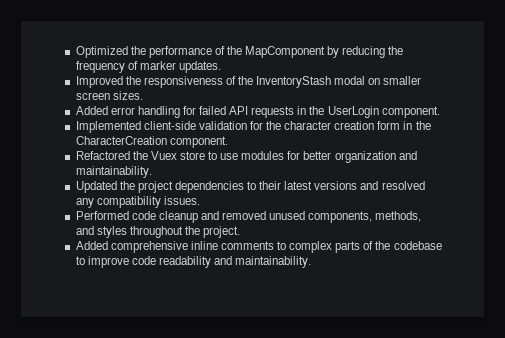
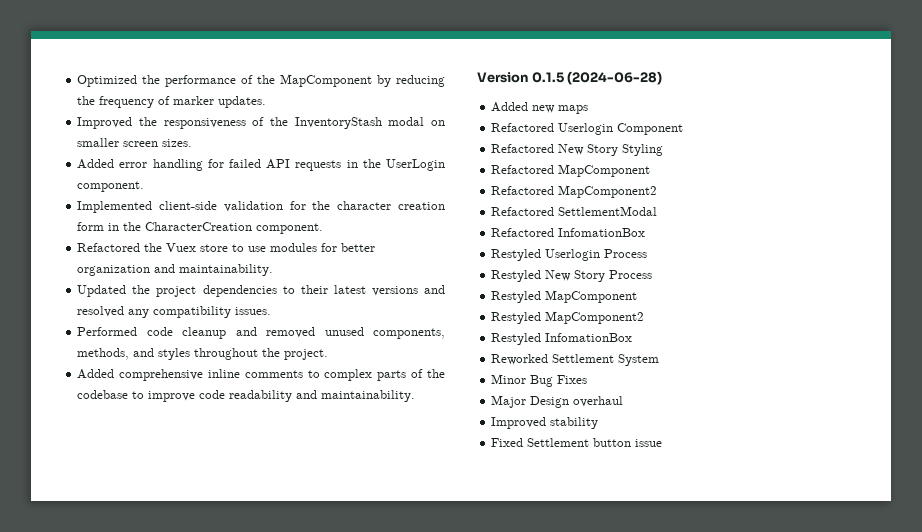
(312, 262) none -> [477,71,663,85] [491,102,589,114] [491,123,684,135] [491,144,664,156] [491,164,651,177] [491,185,658,198] [491,206,658,216] [491,228,646,237] [491,249,648,261] [491,270,653,282] [491,290,638,303] [491,311,645,324] [491,333,633,345] [491,354,660,366] [491,374,588,387] [491,395,624,408] [491,417,599,429] [491,438,663,447] // Version 0.1.5 (2024-06-28) // Added new maps // Refactored Userlogin Component // Refactored New Story Styling // Refactored MapComponent // Refactored MapComponent2 // Refactored SettlementModal // Refactored InfomationBox // Restyled Userlogin Process // Restyled New Story Process // Restyled MapComponent // Restyled MapComponent2 // Restyled InfomationBox // Reworked Settlement System // Minor Bug Fixes // Major Design overhaul // Improved stability // Fixed Settlement button issue

